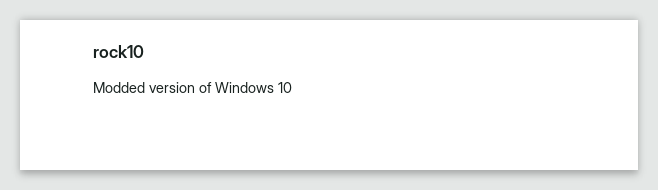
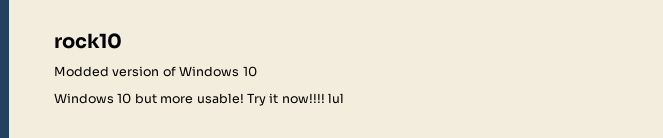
(292, 87) none -> [54,93,344,106] // Windows 10 but more usable! Try it now!!!! lul

